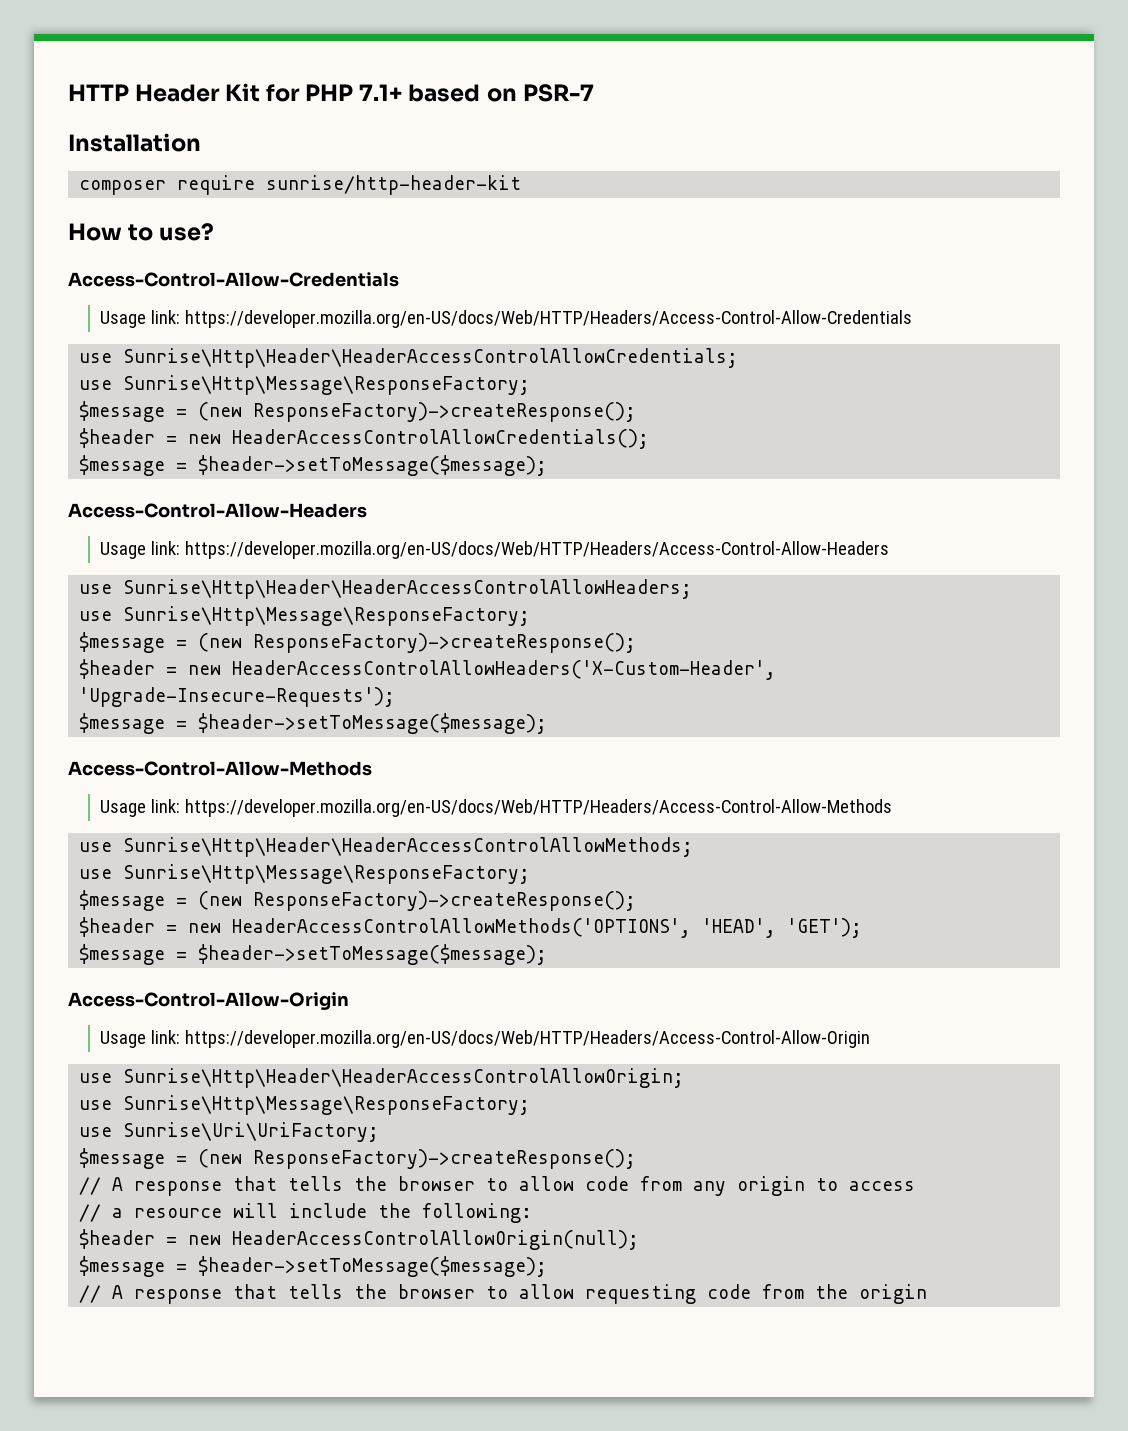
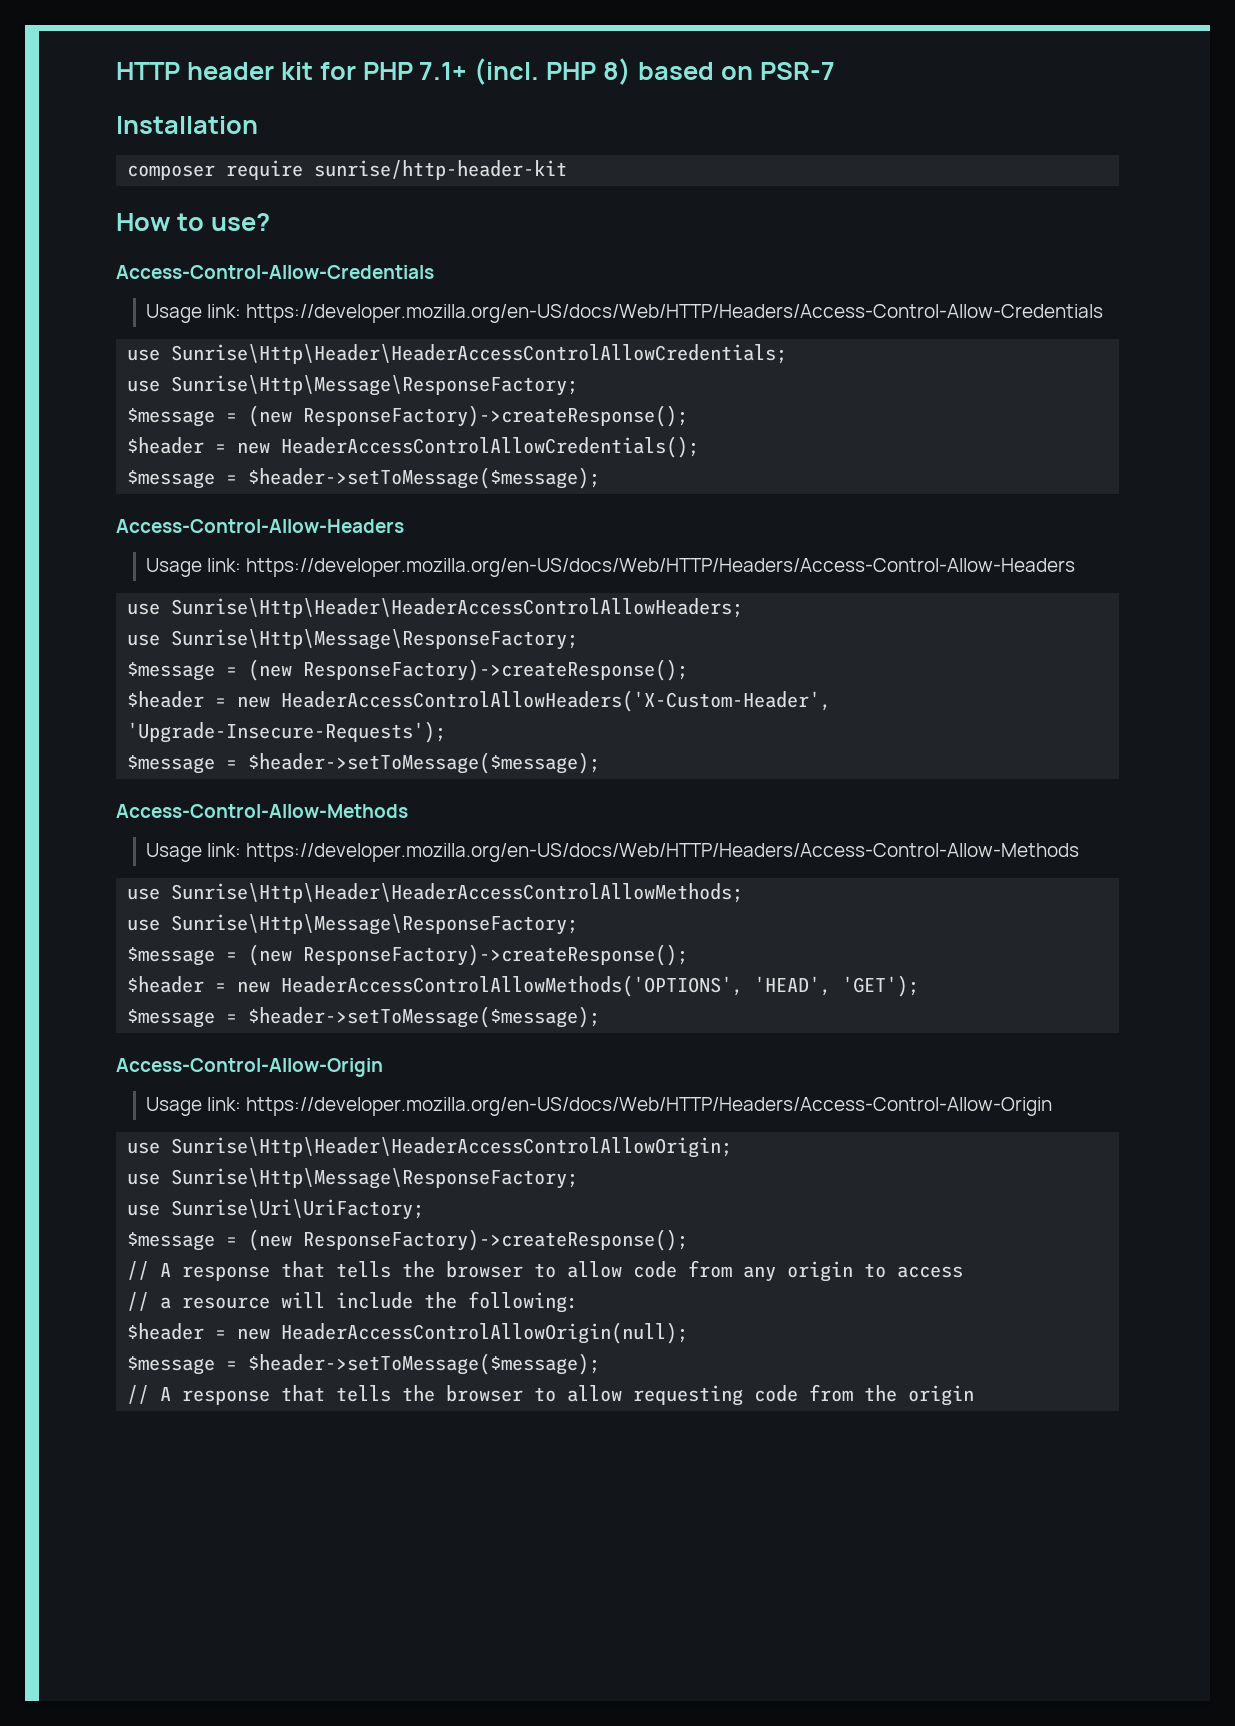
[135,83,261,102] Header Kit -> [186,62,313,80] header kit
(403, 92) none -> [474,58,632,85] (incl. PHP 8)

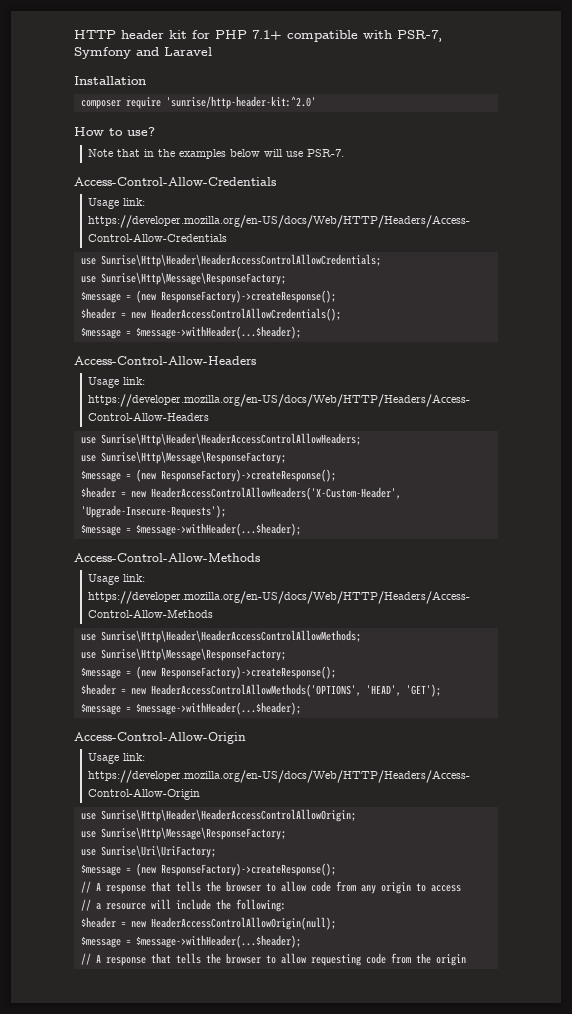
[474,58,835,85] (incl. PHP 8) based on PSR-7 -> [287,30,442,42] [74,47,212,59] compatible with PSR-7, Symfony and Laravel
[314,160,568,180] sunrise/http-header-kit -> [165,96,316,109] 'sunrise/http-header-kit:^2.0'
(270, 222) none -> [88,149,345,159] // Note that in the examples below will use PSR-7.
[248,467,601,489] $header->setToMessage($message); -> [135,326,301,339] $message->withHeader(...$header);
[248,752,601,774] $header->setToMessage($message); -> [135,523,301,536] $message->withHeader(...$header);
[248,1006,601,1028] $header->setToMessage($message); -> [135,702,301,715] $message->withHeader(...$header);
[248,1353,601,1375] $header->setToMessage($message); -> [135,935,301,948] $message->withHeader(...$header);

